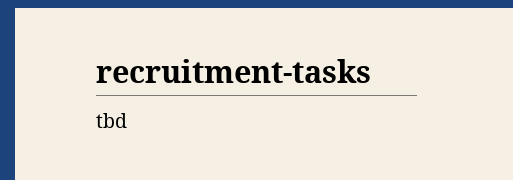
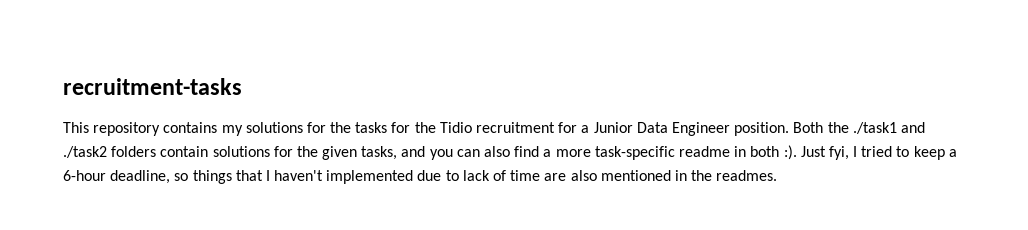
[96,113,127,128] tbd -> [63,122,925,136] [63,145,957,160] [63,170,778,184] This repository contains my solutions for the tasks for the Tidio recruitment for a Junior Data Engineer position. Both the ./task1 and ./task2 folders contain solutions for the given tasks, and you can also find a more task-specific readme in both :). Just fyi, I tried to keep a 6-hour deadline, so things that I haven't implemented due to lack of time are also mentioned in the readmes.

